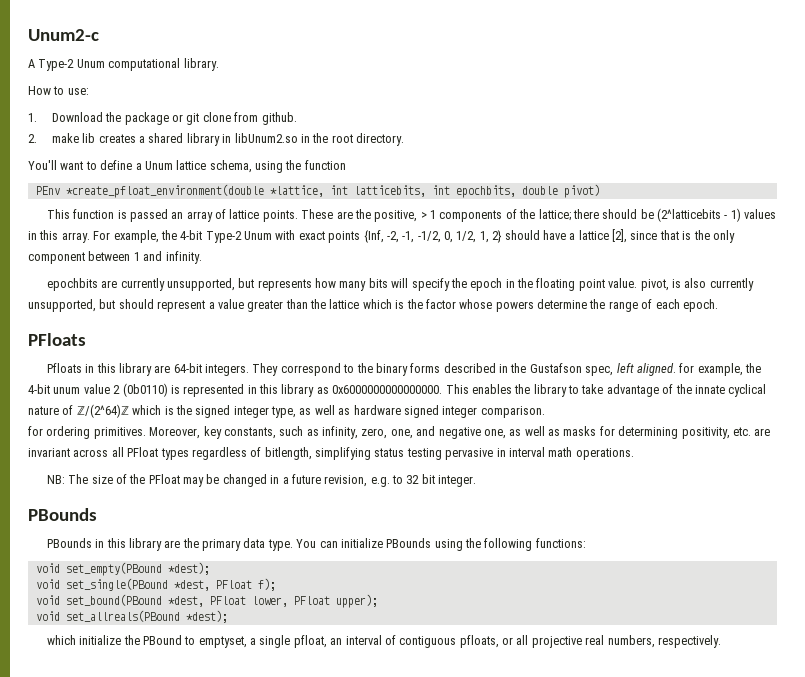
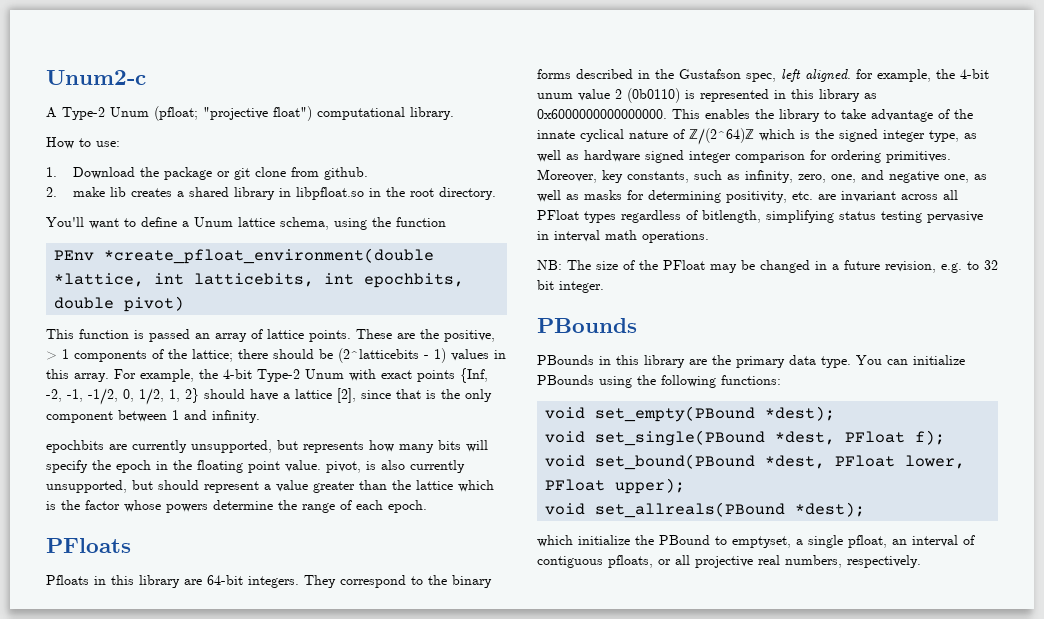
(105, 63) none -> [154,106,312,121] (pfloat; "projective float")
[234,133,298,143] libUnum2.so -> [296,187,365,200] libpfloat.so
[480,406,545,418] comparison. // -> [735,151,805,163] comparison

